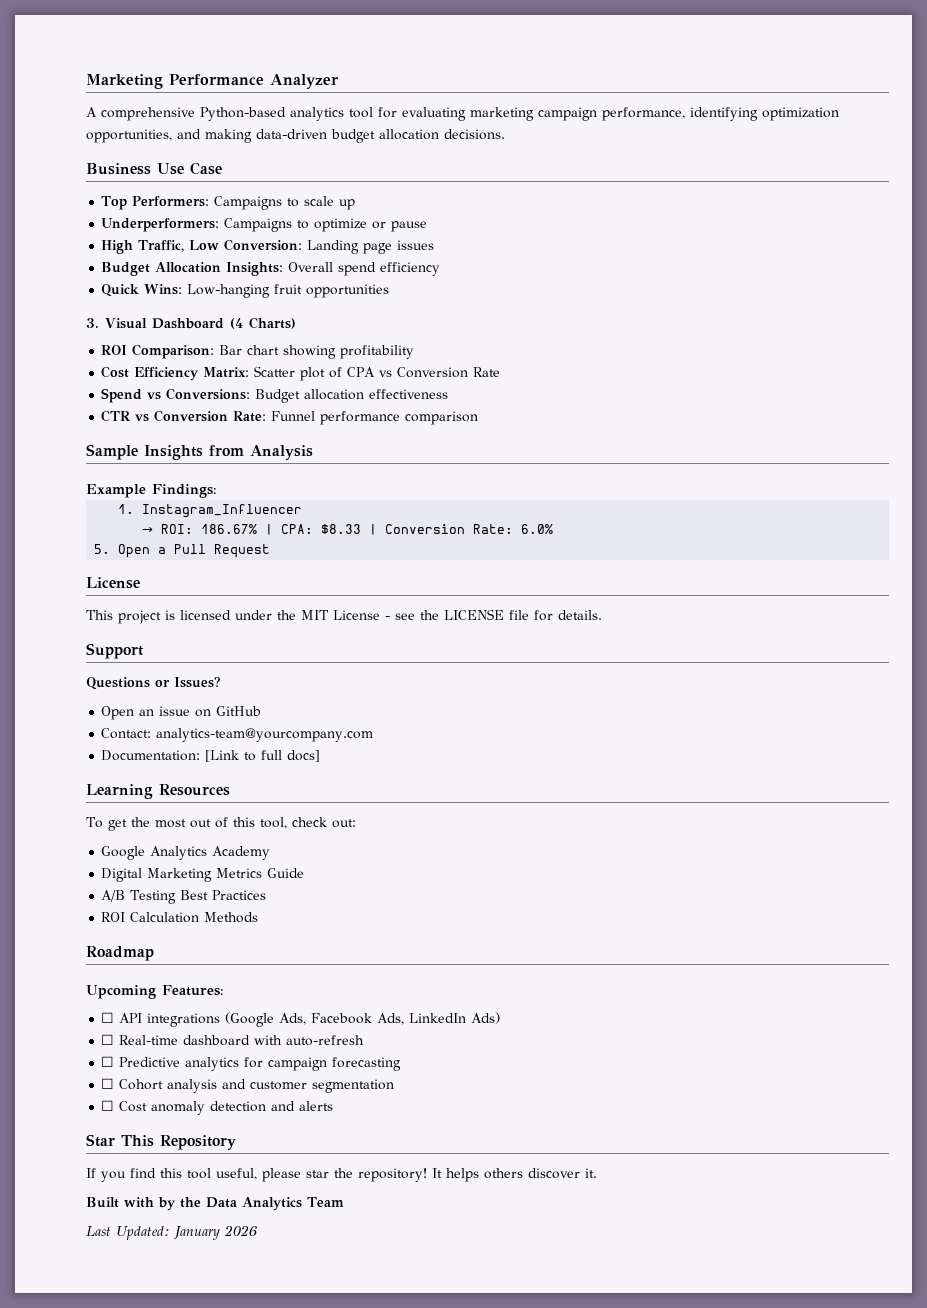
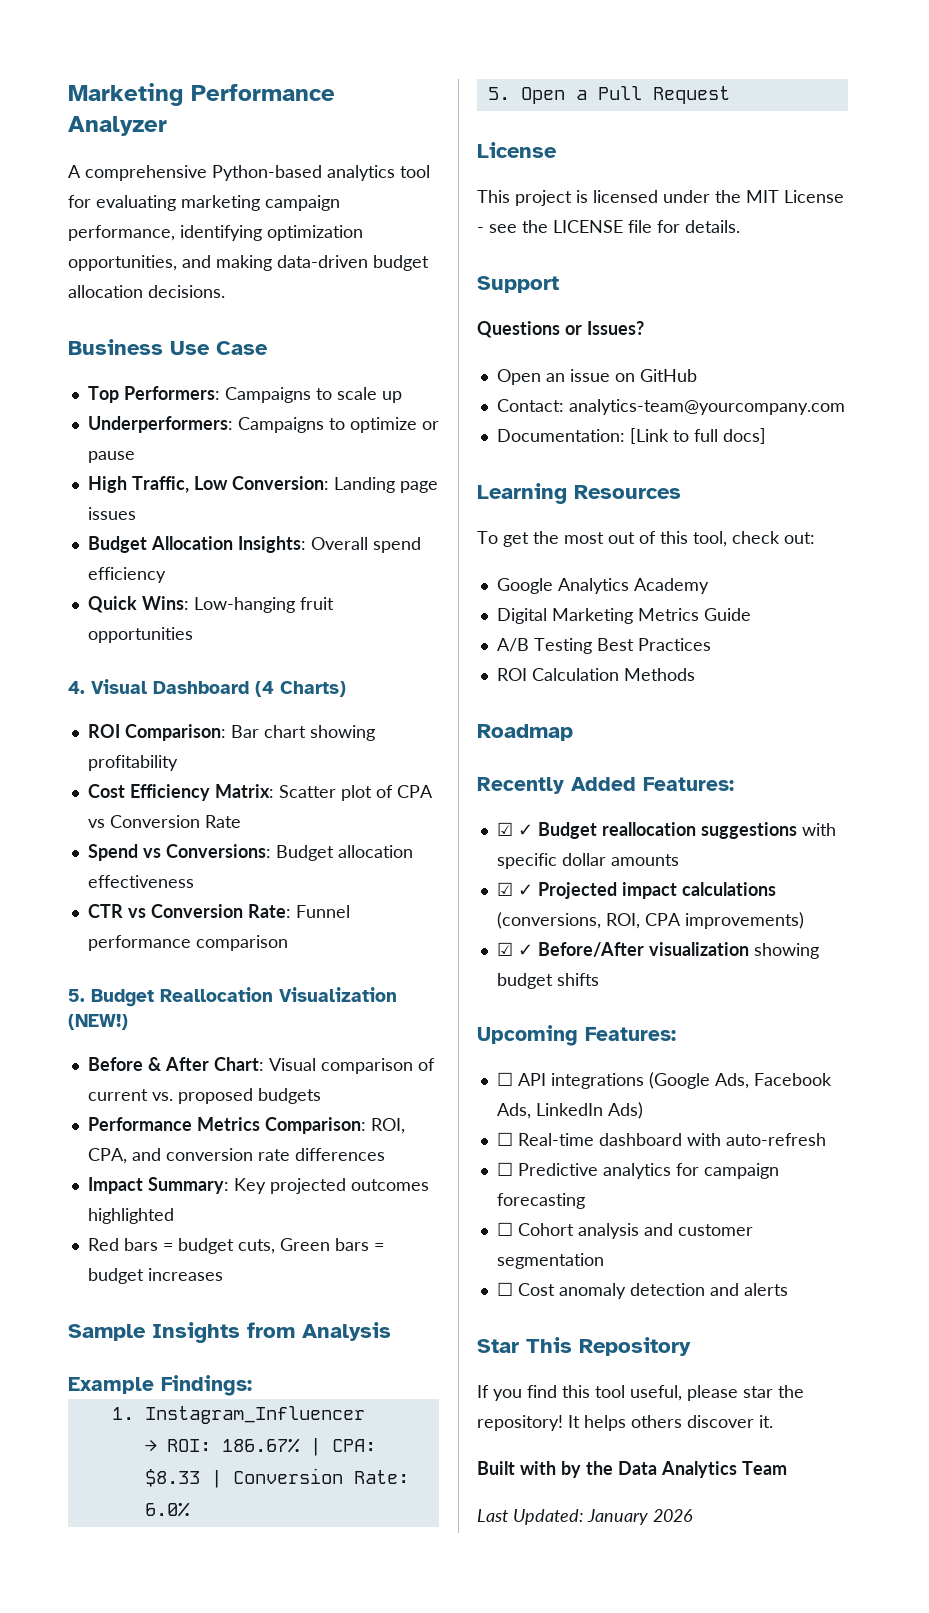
[86,318,99,328] 3. -> [68,681,85,694] 4.
(479, 418) none -> [68,987,397,1007] [68,1014,128,1030] [87,1057,435,1074] [87,1088,321,1104] [87,1117,405,1134] [87,1148,385,1164] [87,1177,429,1194] [87,1208,174,1224] [87,1238,384,1254] [87,1268,223,1284] // 5. Budget Reallocation Visualization (NEW!) // Before & After Chart: Visual comparison of current vs. proposed budgets // Performance Metrics Comparison: ROI, CPA, and conversion rate differences // Impact Summary: Key projected outcomes highlighted // Red bars = budget cuts, Green bars = budget increases
(154, 953) none -> [477,777,734,794] [496,822,836,839] [496,853,679,869] [496,882,776,899] [496,912,804,929] [496,942,819,959] [496,973,599,989] // Recently Added Features: // ☑ ✓ Budget reallocation suggestions with specific dollar amounts // ☑ ✓ Projected impact calculations (conversions, ROI, CPA improvements) // ☑ ✓ Before/After visualization showing budget shifts

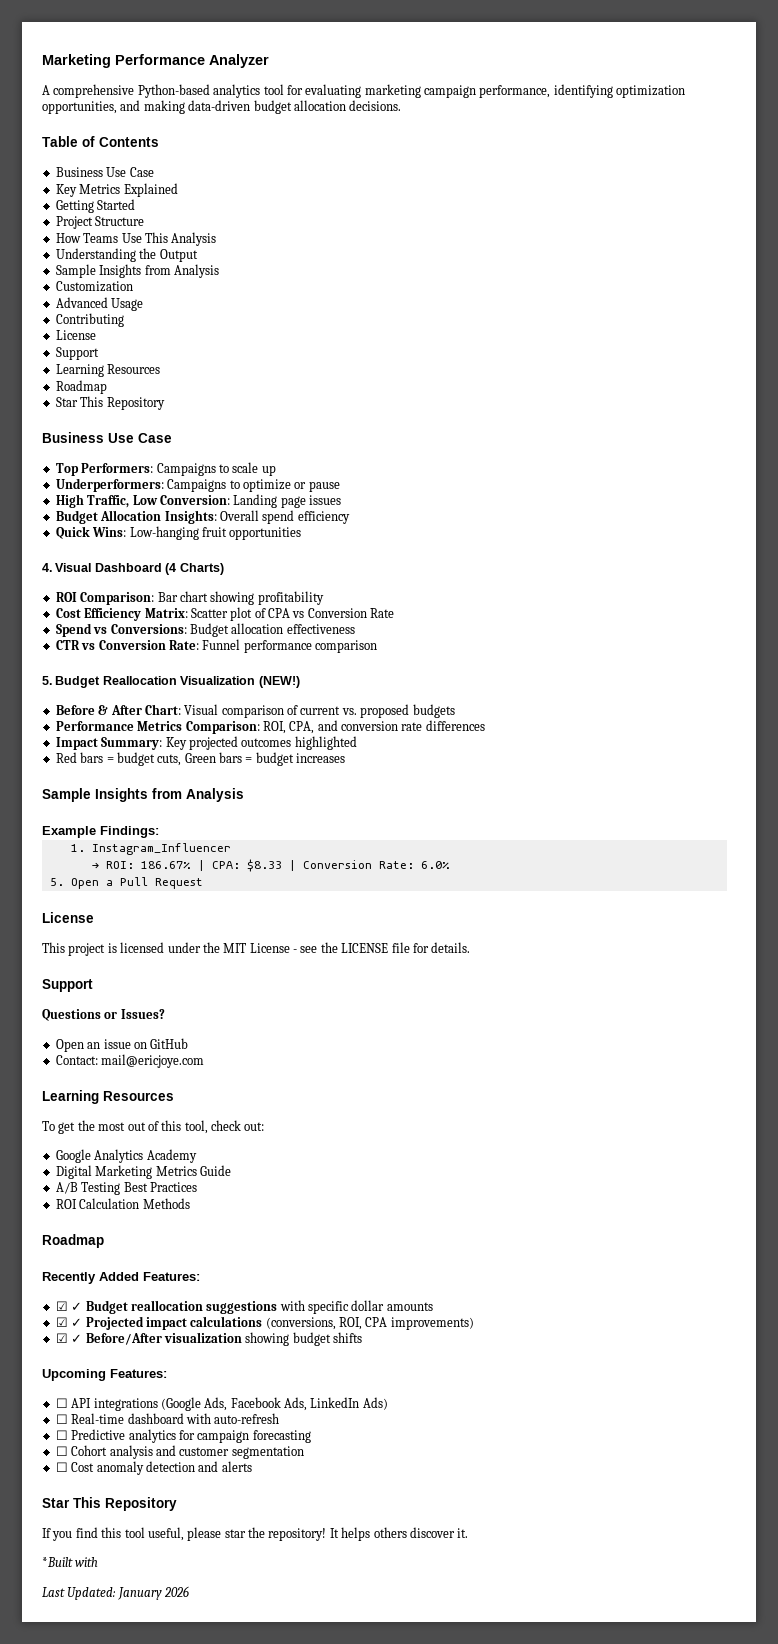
(225, 291) none -> [42,136,159,147] [55,167,154,177] [55,183,178,197] [55,199,136,213] [55,216,145,229] [55,232,217,246] [55,248,198,262] [55,264,219,278] [55,281,133,292] [55,297,144,311] [55,313,124,327] [55,330,96,340] [55,347,99,360] [55,364,161,377] [55,380,107,394] [55,396,165,410] // Table of Contents // Business Use Case // Key Metrics Explained // Getting Started // Project Structure // How Teams Use This Analysis // Understanding the Output // Sample Insights from Analysis // Customization // Advanced Usage // Contributing // License // Support // Learning Resources // Roadmap // Star This Repository
[568,399,845,415] [496,428,766,444] analytics-team@yourcompany.com // Documentation: [Link to full docs] -> [101,1054,205,1068] mail@ericjoye.com
[477,1461,787,1478] Built with by the Data Analytics Team -> [42,1557,99,1567] *Built with

